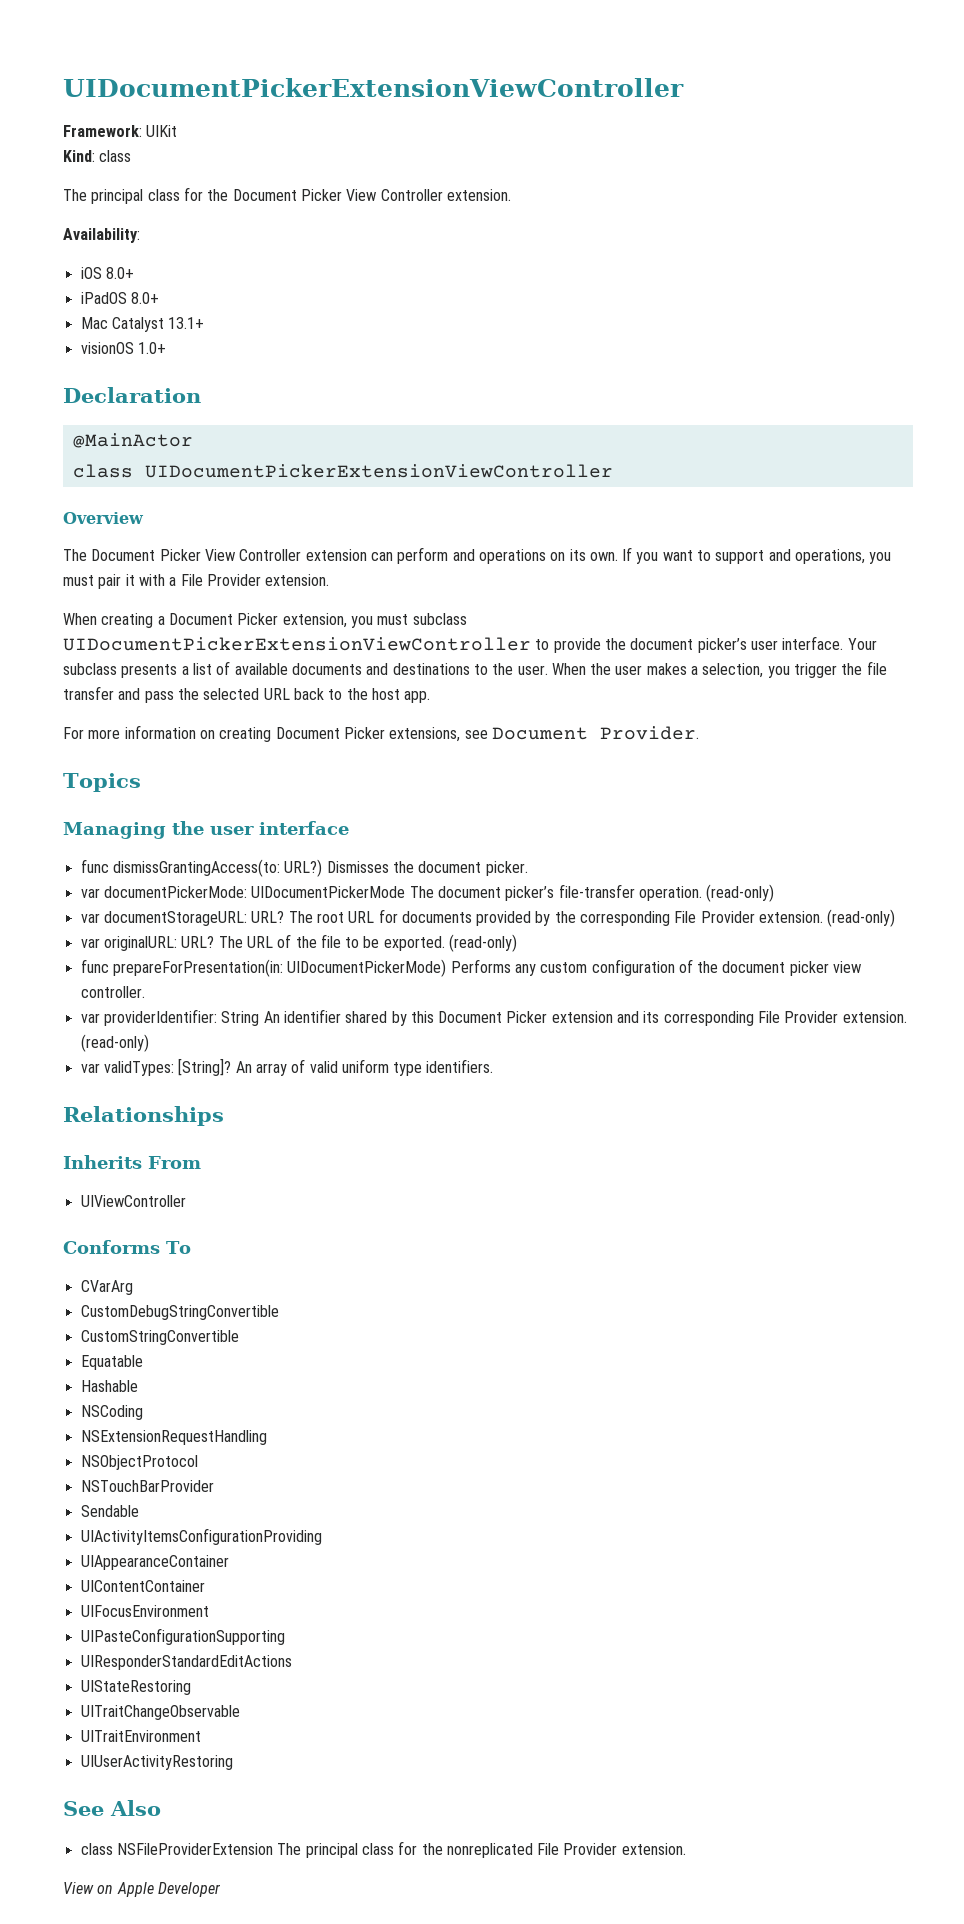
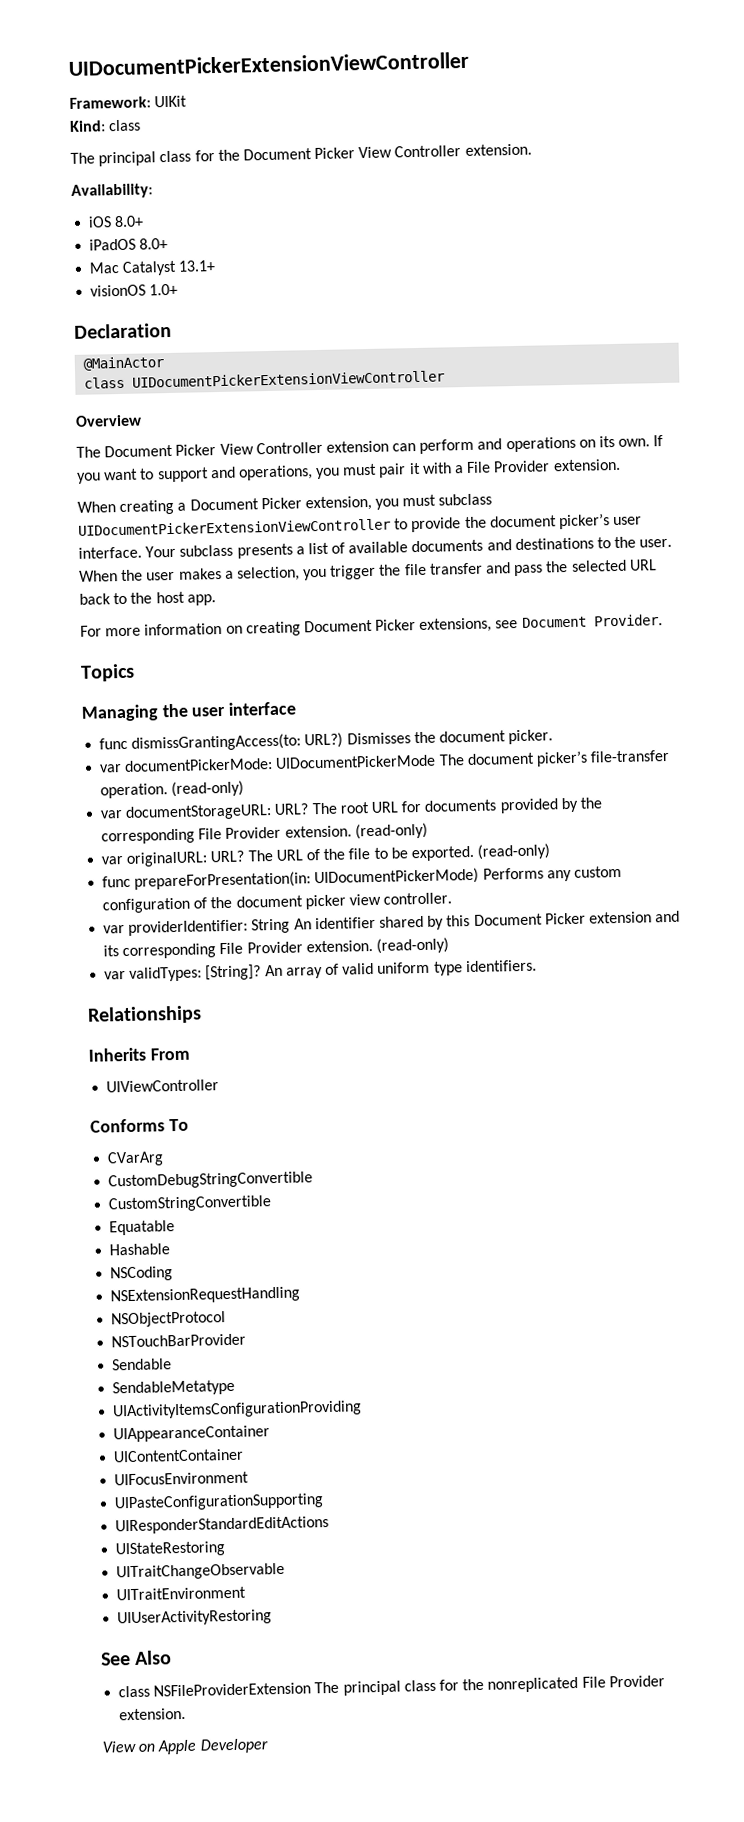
(139, 1511) none -> [112,1379,236,1397] // SendableMetatype

